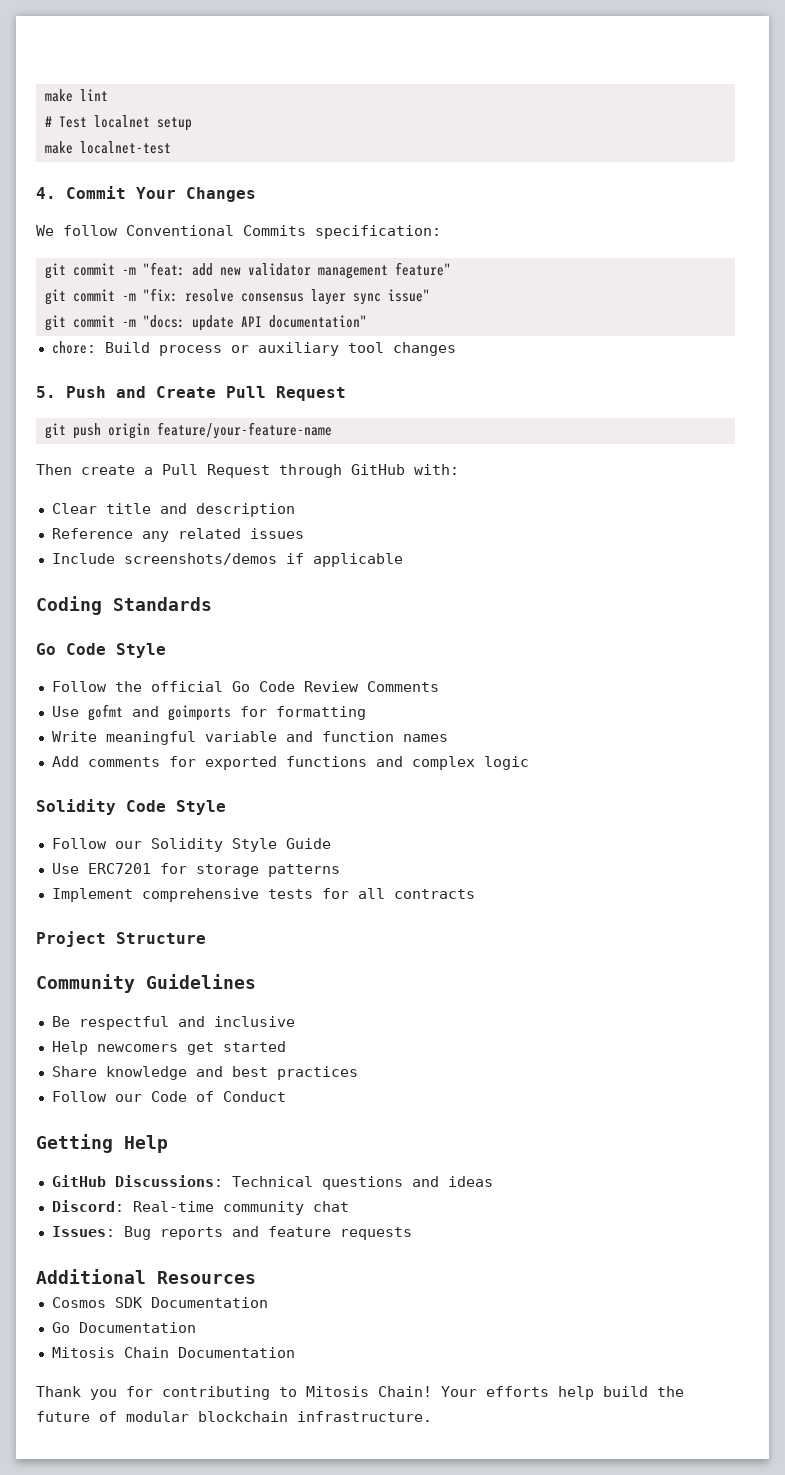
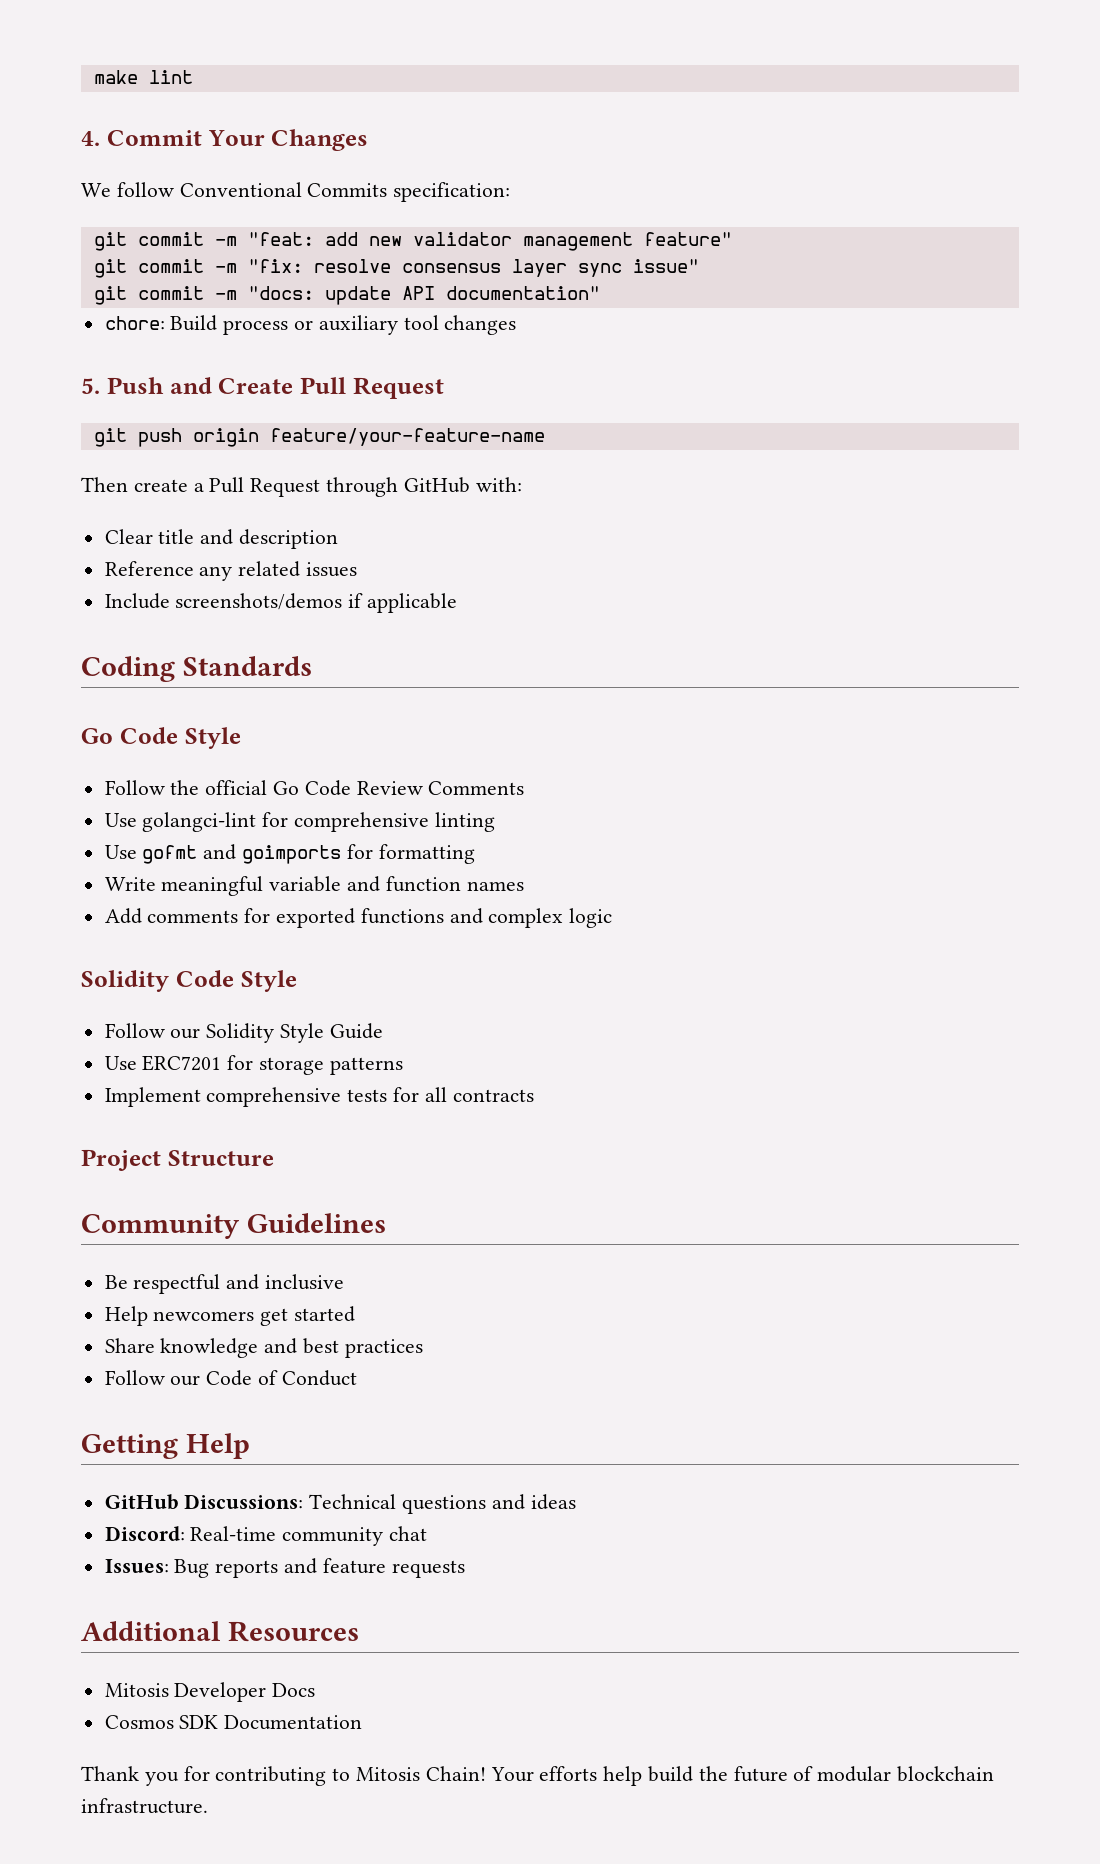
[44,115,192,131] [44,141,171,154] // # Test localnet setup // make localnet-test -> (193, 77) none
(439, 686) none -> [104,812,495,832] // Use golangci-lint for comprehensive linting
(256, 1277) none -> [104,1682,316,1702] // Mitosis Developer Docs
[51,1322,196,1333] [51,1347,295,1358] // Go Documentation // Mitosis Chain Documentation -> (363, 1722) none

